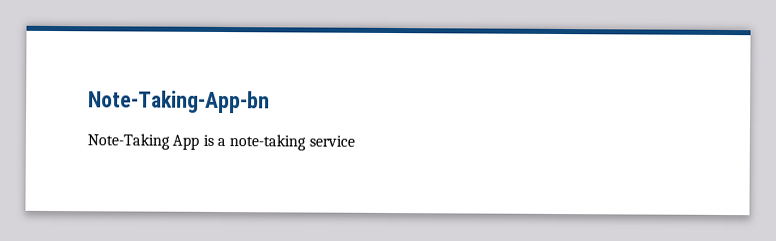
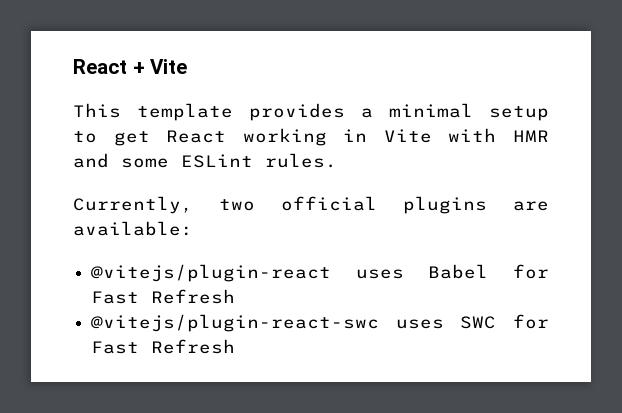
[88,90,270,114] [87,133,355,151] Note-Taking-App-bn // Note-Taking App is a note-taking service -> [73,59,188,74] [73,103,549,121] [73,128,549,146] [73,153,337,168] [73,196,549,214] [73,221,193,236] [91,264,549,282] [91,289,236,304] [91,314,549,332] [91,339,236,354] React + Vite // This template provides a minimal setup to get React working in Vite with HMR and some ESLint rules. // Currently, two official plugins are available: // @vitejs/plugin-react uses Babel for Fast Refresh // @vitejs/plugin-react-swc uses SWC for Fast Refresh

